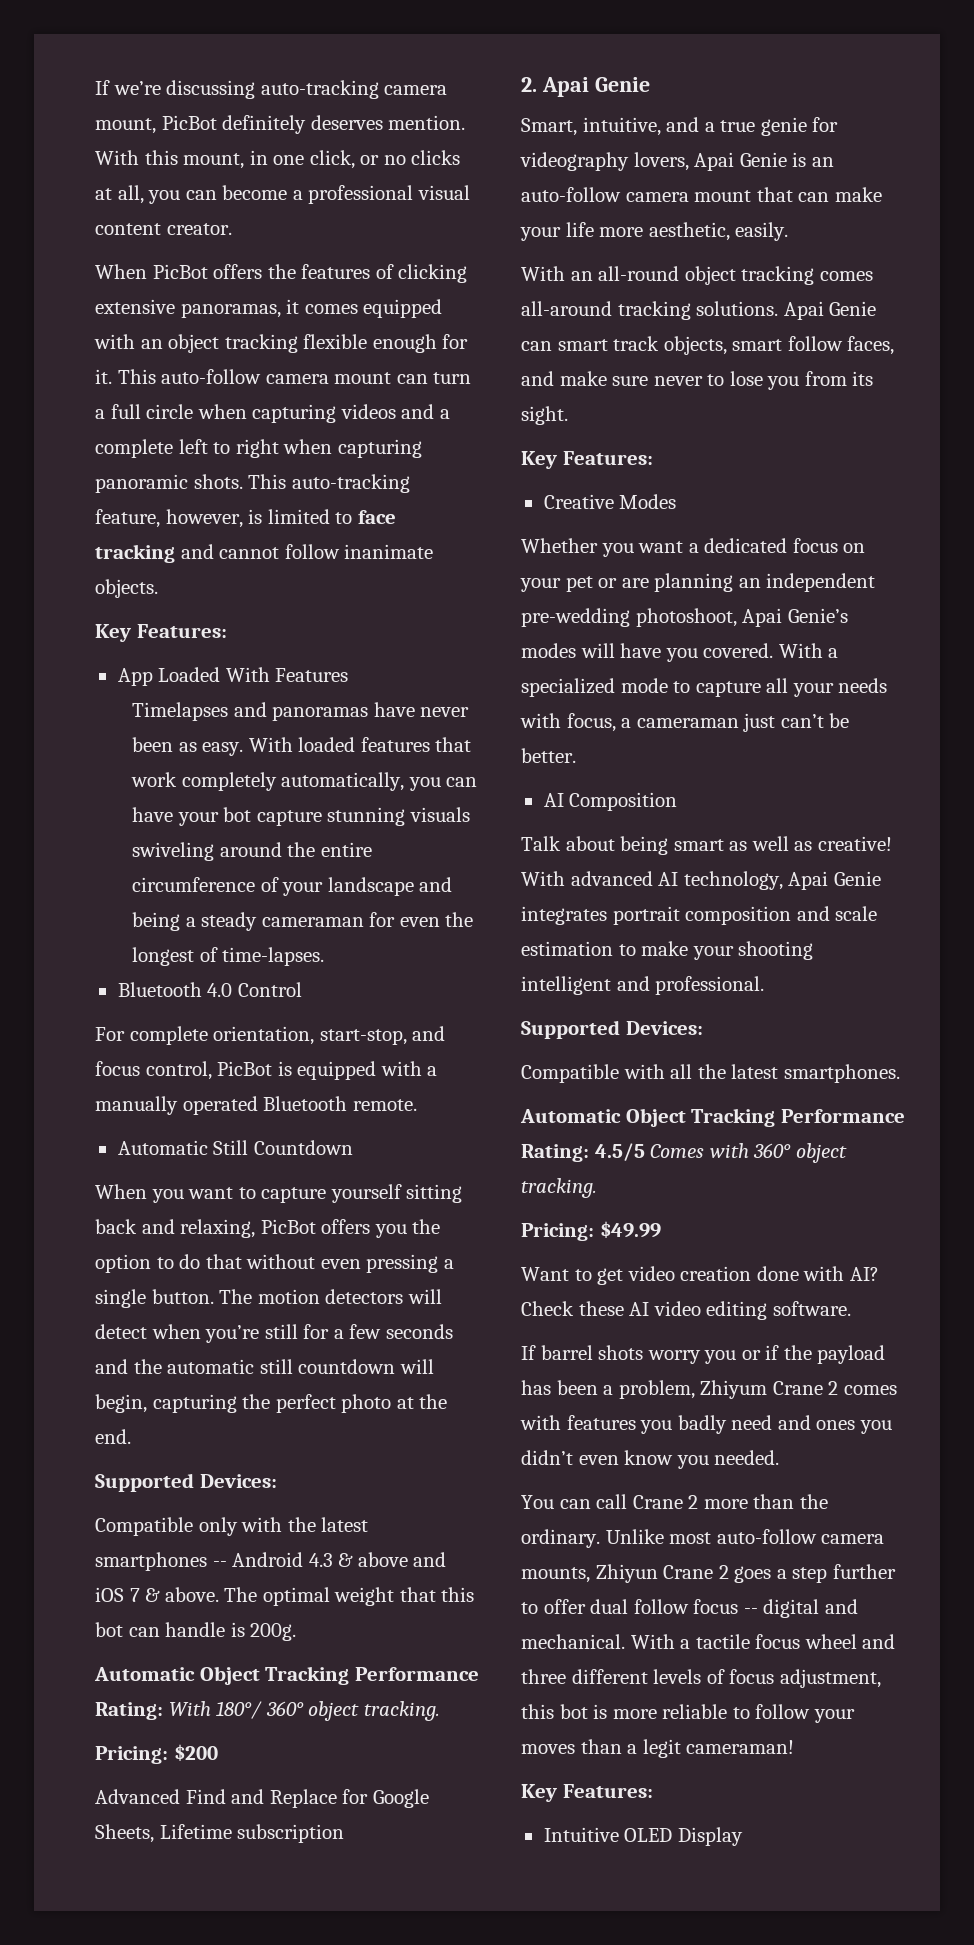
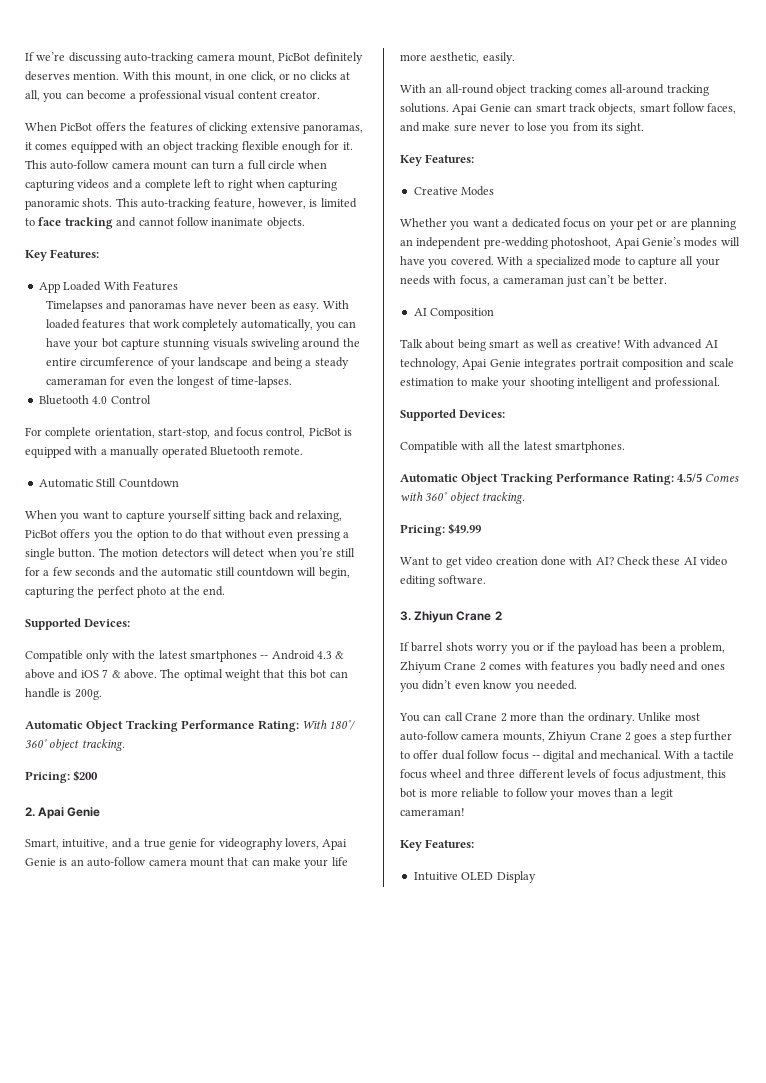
[95,1789,429,1808] [95,1824,345,1843] // Advanced Find and Replace for Google Sheets, Lifetime subscription -> (99, 776) none
(851, 1308) none -> [400,611,502,623] // 3. Zhiyun Crane 2

